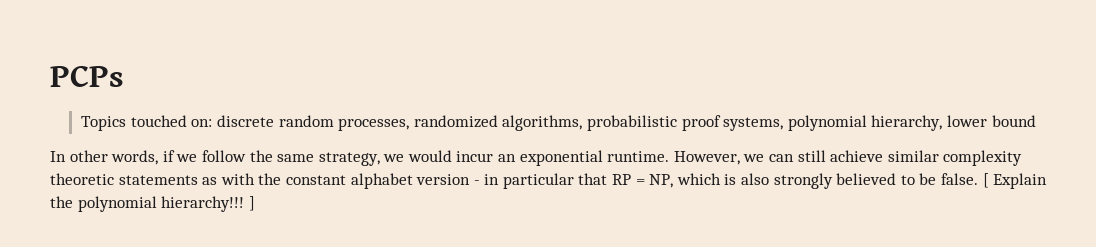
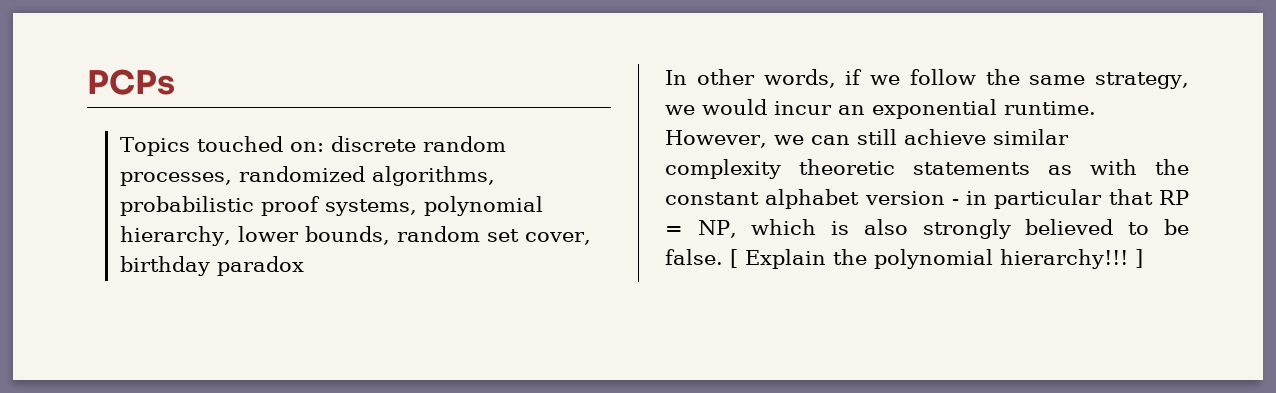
[991,115,1036,127] bound -> [304,226,591,245] [119,256,304,276] bounds, random set cover, birthday paradox

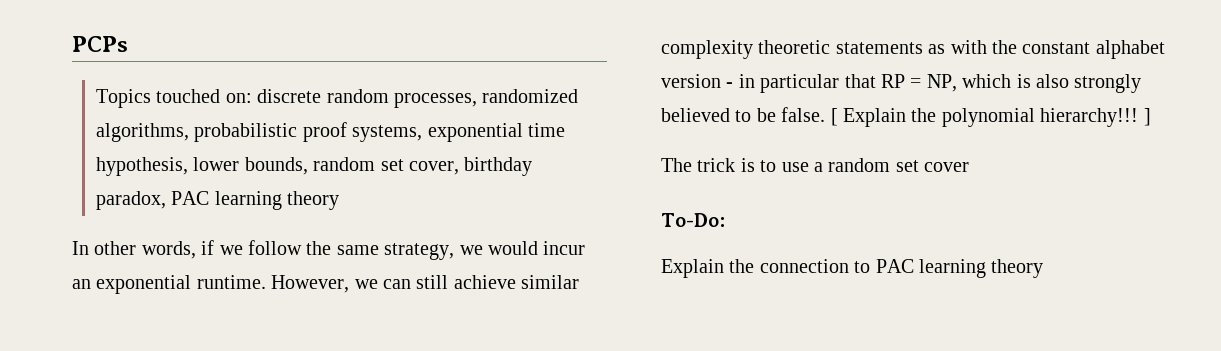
[423,196,543,216] [119,226,231,246] polynomial hierarchy, -> [427,123,565,142] [95,157,188,176] exponential time hypothesis,
[216,256,304,276] paradox -> [95,191,340,210] paradox, PAC learning theory
(1143, 258) none -> [661,158,970,172] [661,213,725,227] [661,259,1044,278] // The trick is to use a random set cover // To-Do: // Explain the connection to PAC learning theory

